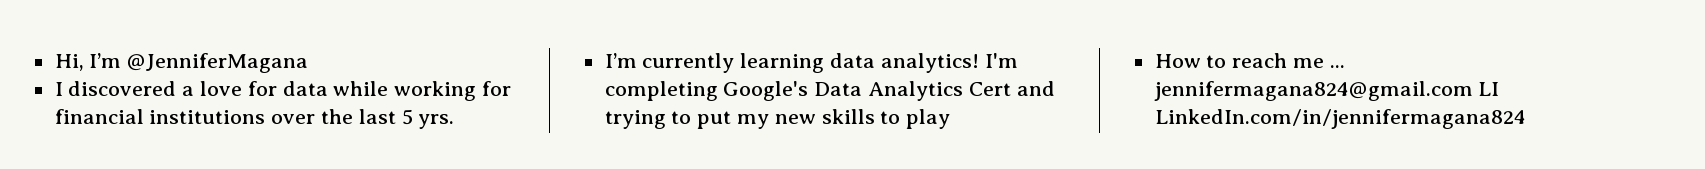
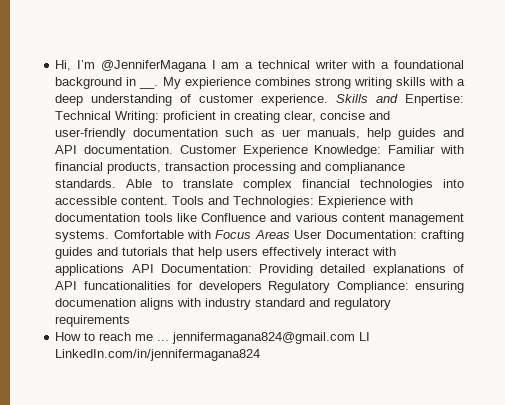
[54,81,512,101] [54,109,455,129] [604,53,1018,73] [604,81,1055,101] [604,109,951,129] // I discovered a love for data while working for financial institutions over the last 5 yrs. // I’m currently learning data analytics! I'm completing Google's Data Analytics Cert and trying to put my new skills to play -> [211,60,464,69] [55,77,465,89] [55,94,464,106] [55,111,391,123] [55,128,464,140] [55,145,464,157] [55,162,406,174] [55,179,464,191] [55,196,414,208] [55,213,464,225] [55,230,464,242] [55,247,397,259] [55,264,464,276] [55,281,464,293] [55,298,392,310] [55,315,131,327] I am a technical writer with a foundational background in __. My expierience combines strong writing skills with a deep understanding of customer experience. Skills and Enpertise: Technical Writing: proficient in creating clear, concise and user-friendly documentation such as uer manuals, help guides and API documentation. Customer Experience Knowledge: Familiar with financial products, transaction processing and complianance standards. Able to translate complex financial technologies into accessible content. Tools and Technologies: Expierience with documentation tools like Confluence and various content management systems. Comfortable with Focus Areas User Documentation: crafting guides and tutorials that help users effectively interact with applications API Documentation: Providing detailed explanations of API funcationalities for developers Regulatory Compliance: ensuring documenation aligns with industry standard and regulatory requirements

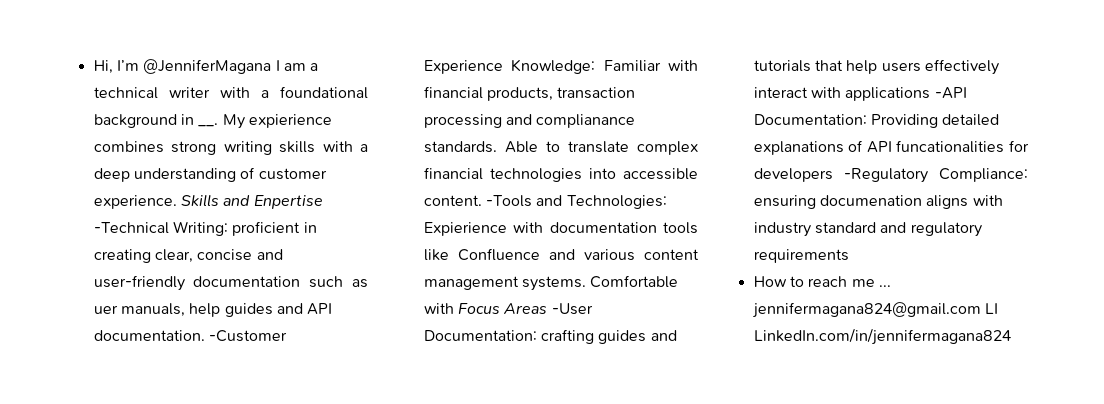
[405,94,464,106] [55,111,112,120] Enpertise: Technical -> [253,195,323,209] [93,222,169,234] Enpertise -Technical
[179,145,237,154] Customer -> [208,330,287,342] -Customer
[172,196,205,205] Tools -> [485,195,532,207] -Tools
[294,230,323,239] User -> [551,303,593,315] -User
[131,264,154,273] API -> [934,87,967,99] -API
[268,281,331,293] Regulatory -> [843,168,928,183] -Regulatory

